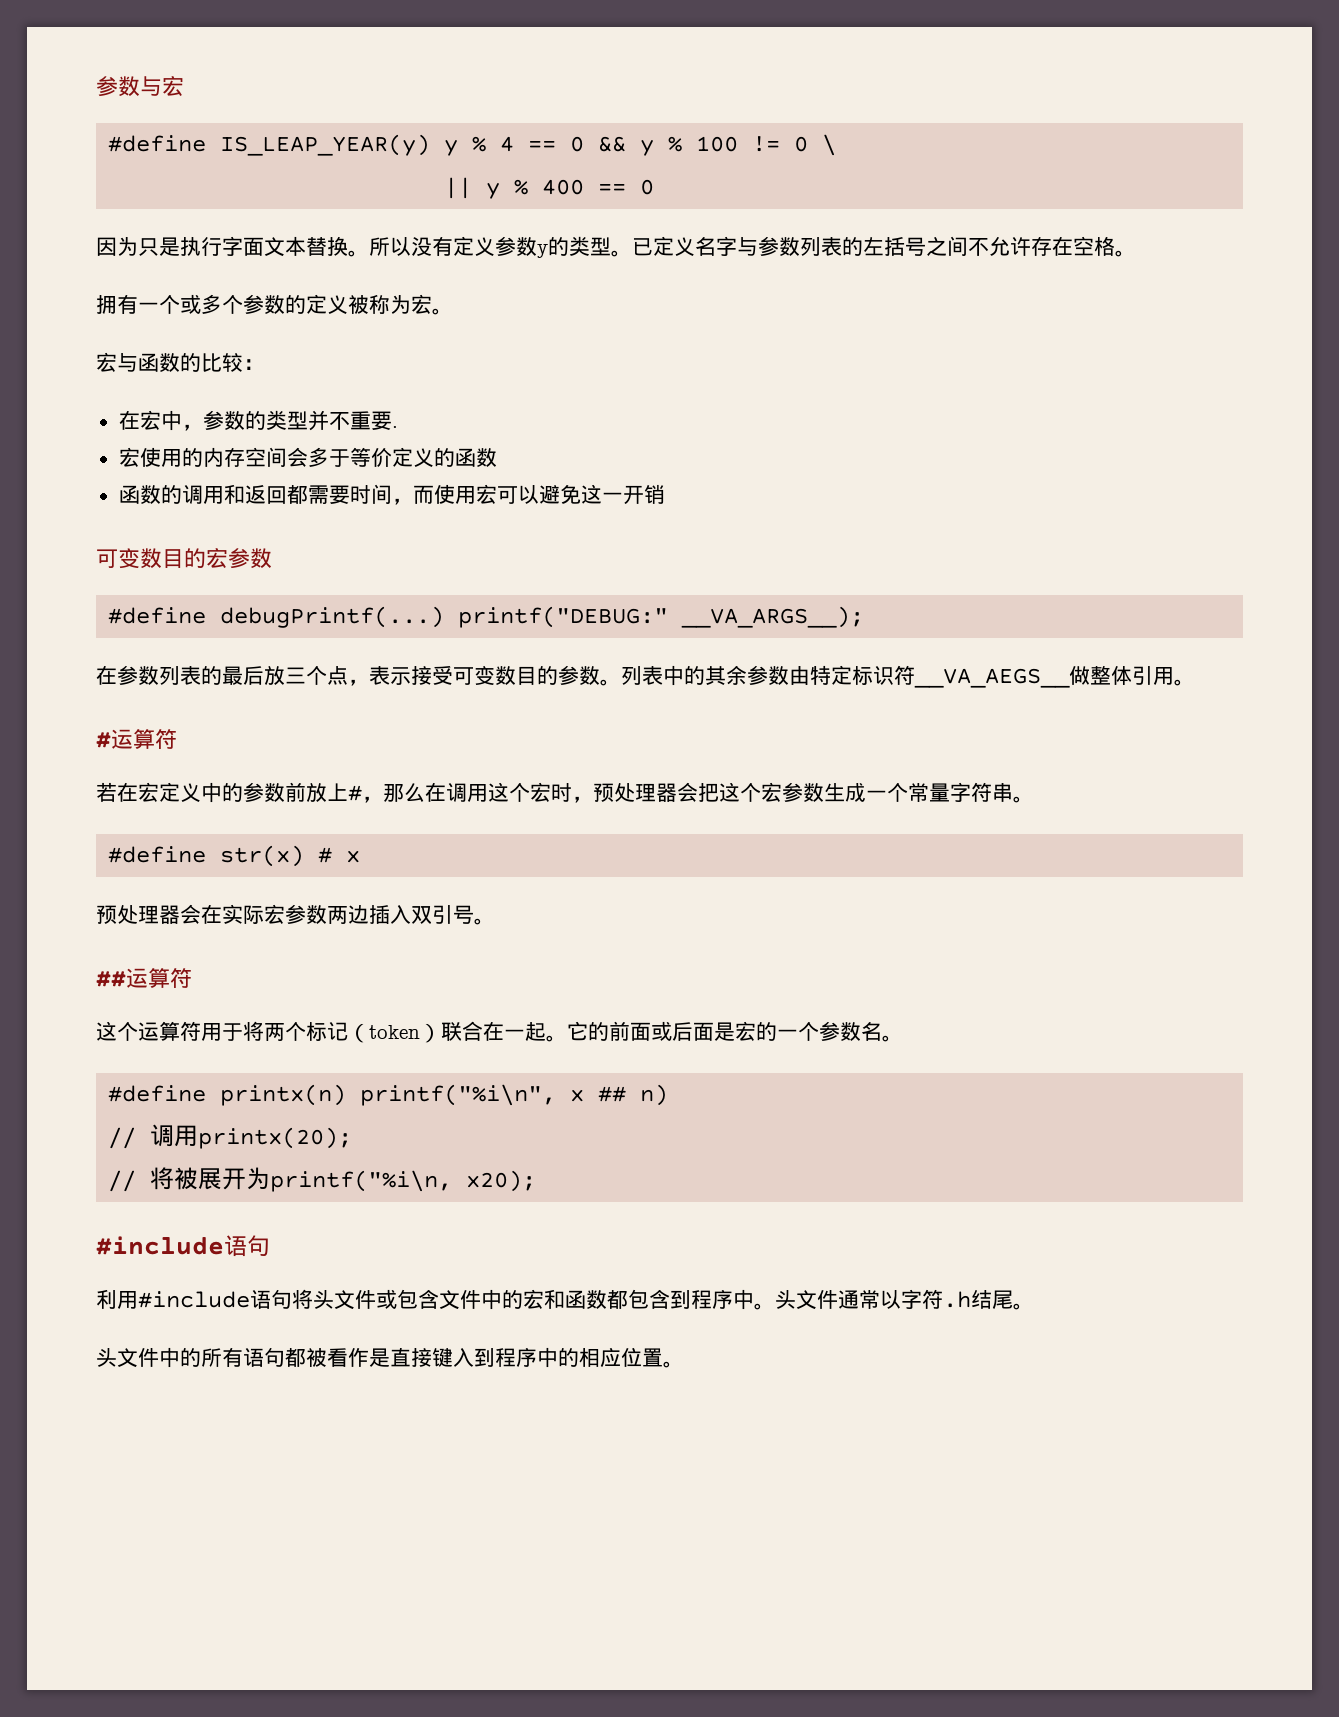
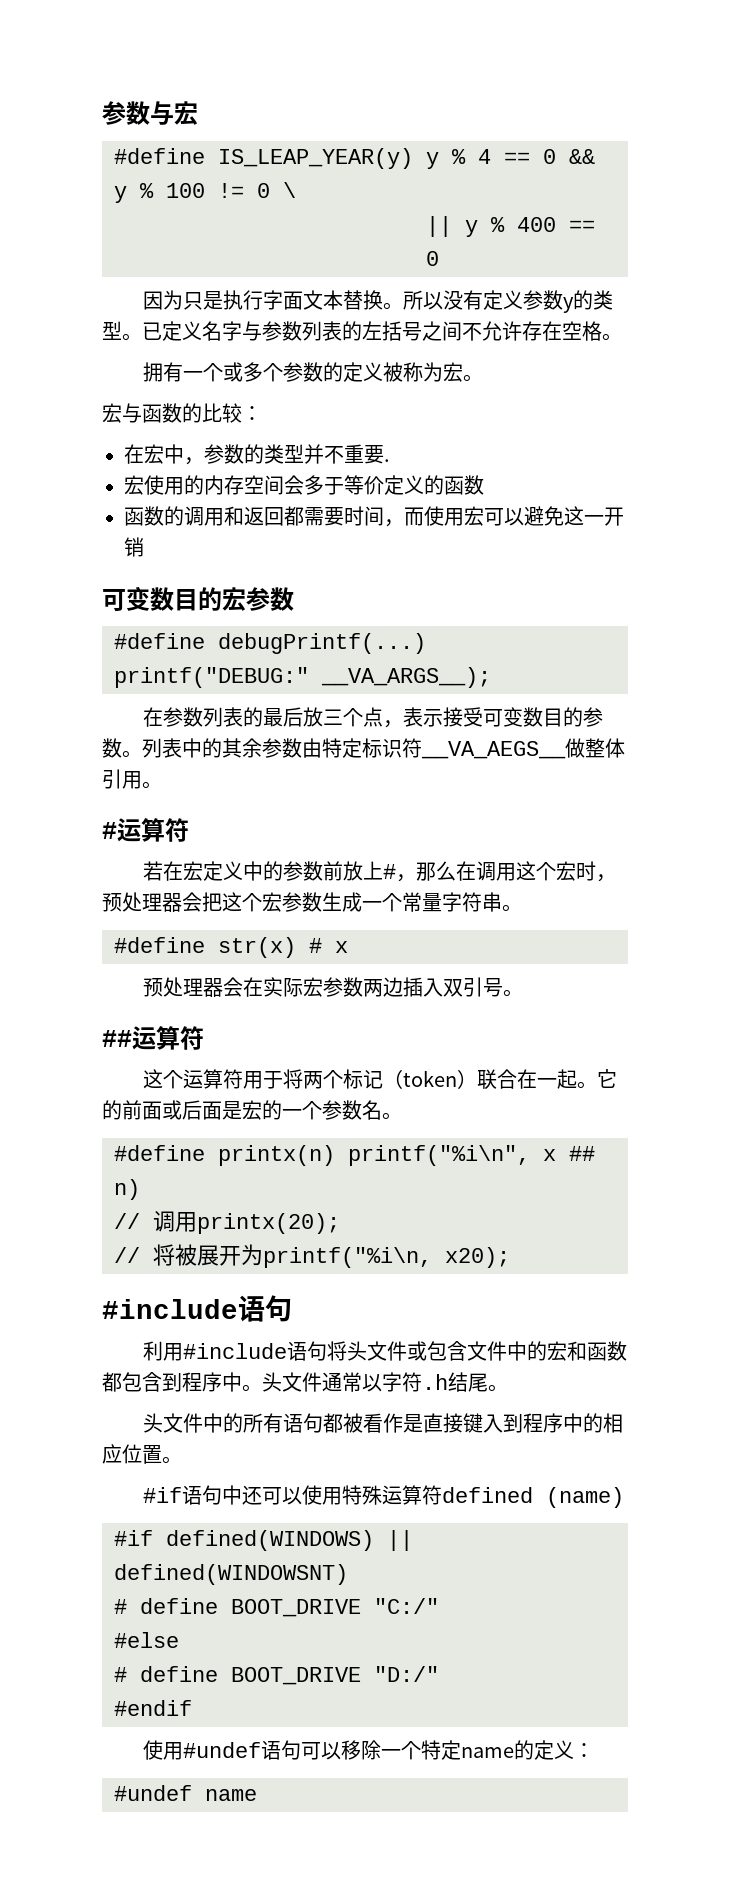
(684, 1364) none -> [143,1485,625,1508] [114,1530,413,1551] [114,1564,348,1585] [114,1598,439,1617] [114,1632,179,1648] [114,1666,439,1685] [114,1700,192,1716] [143,1740,595,1760] [114,1785,257,1801] // #if语句中还可以使用特殊运算符defined (name) // #if defined(WINDOWS) || defined(WINDOWSNT) // # define BOOT_DRIVE "C:/" // #else // # define BOOT_DRIVE "D:/" // #endif // 使用#undef语句可以移除一个特定name的定义： // #undef name

